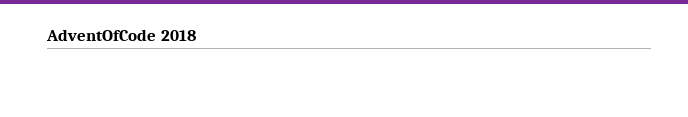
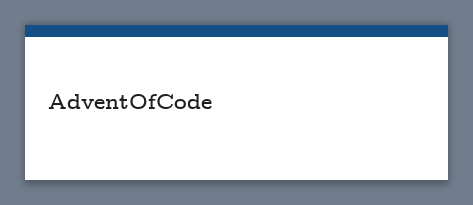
[160,30,196,41] 2018 -> (212, 101) none

